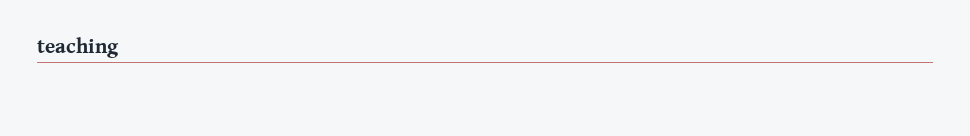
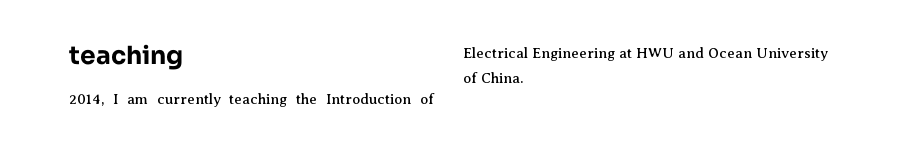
[37,37,119,58] teaching -> [69,44,183,70] [69,93,435,107] [463,47,828,61] [463,72,523,83] teaching // 2014, I am currently teaching the Introduction of Electrical Engineering at HWU and Ocean University of China.

